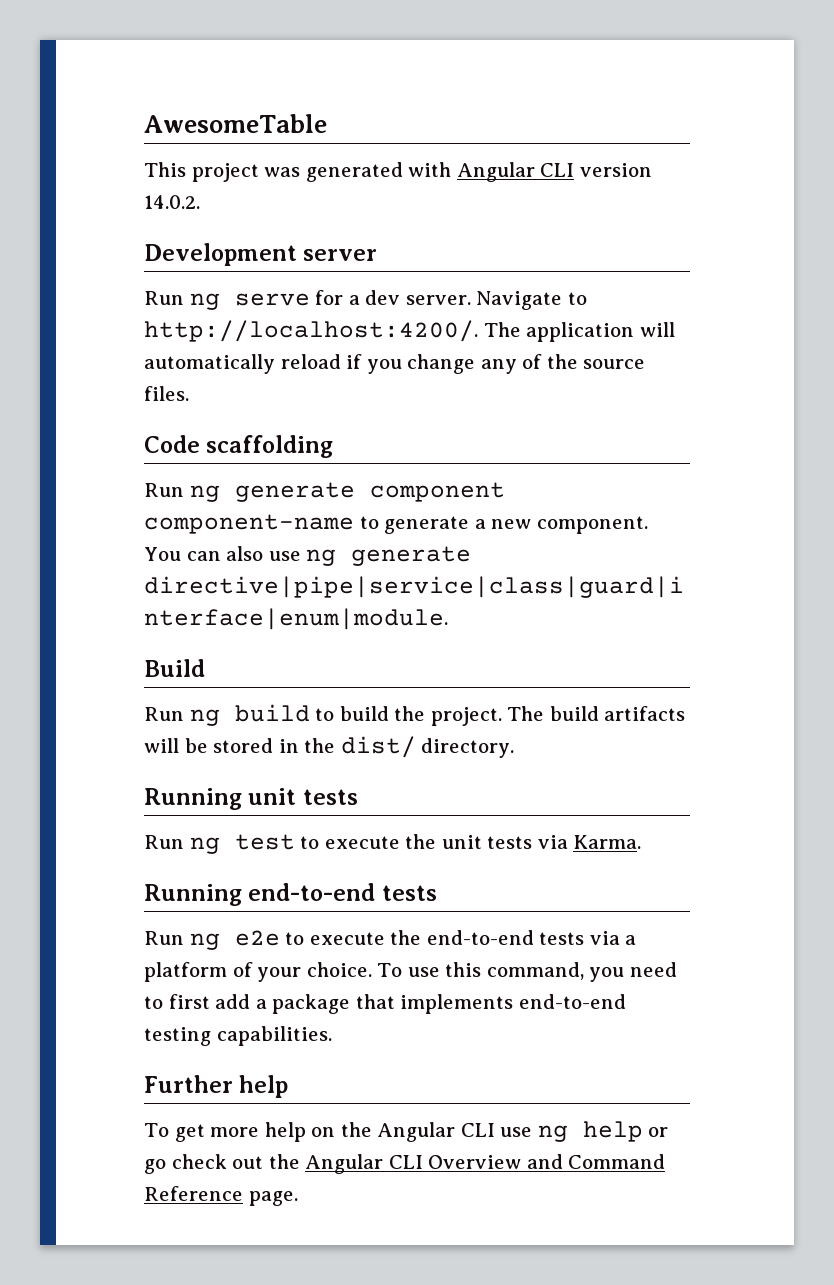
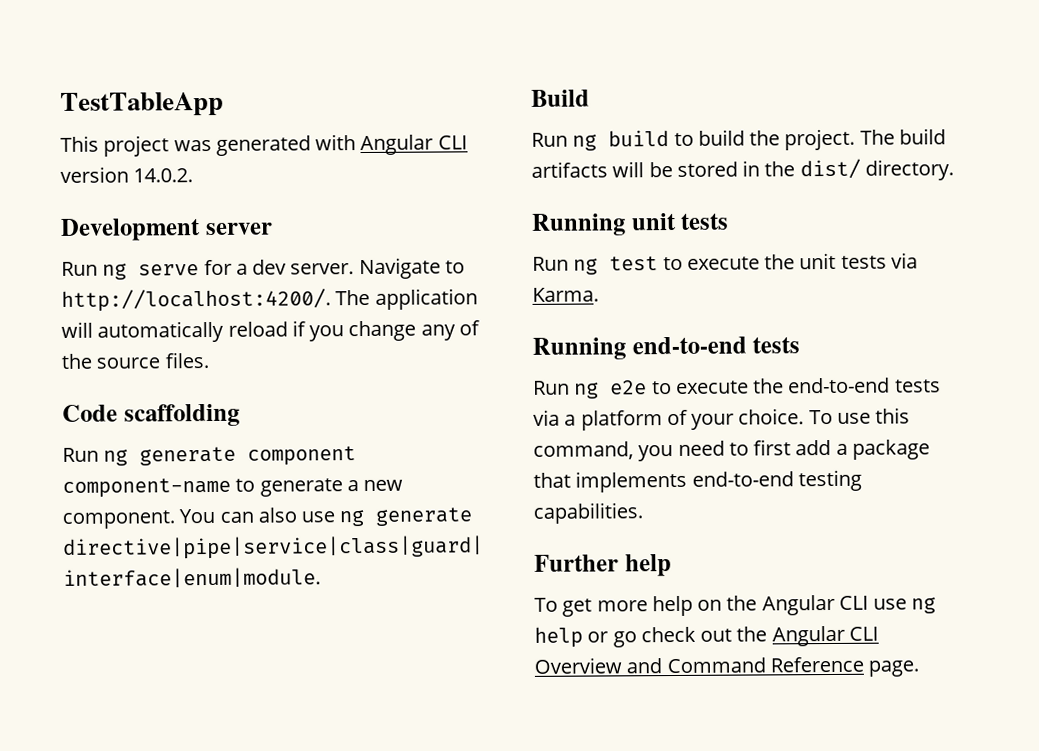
[144,114,327,133] AwesomeTable -> [60,91,224,117] TestTableApp

